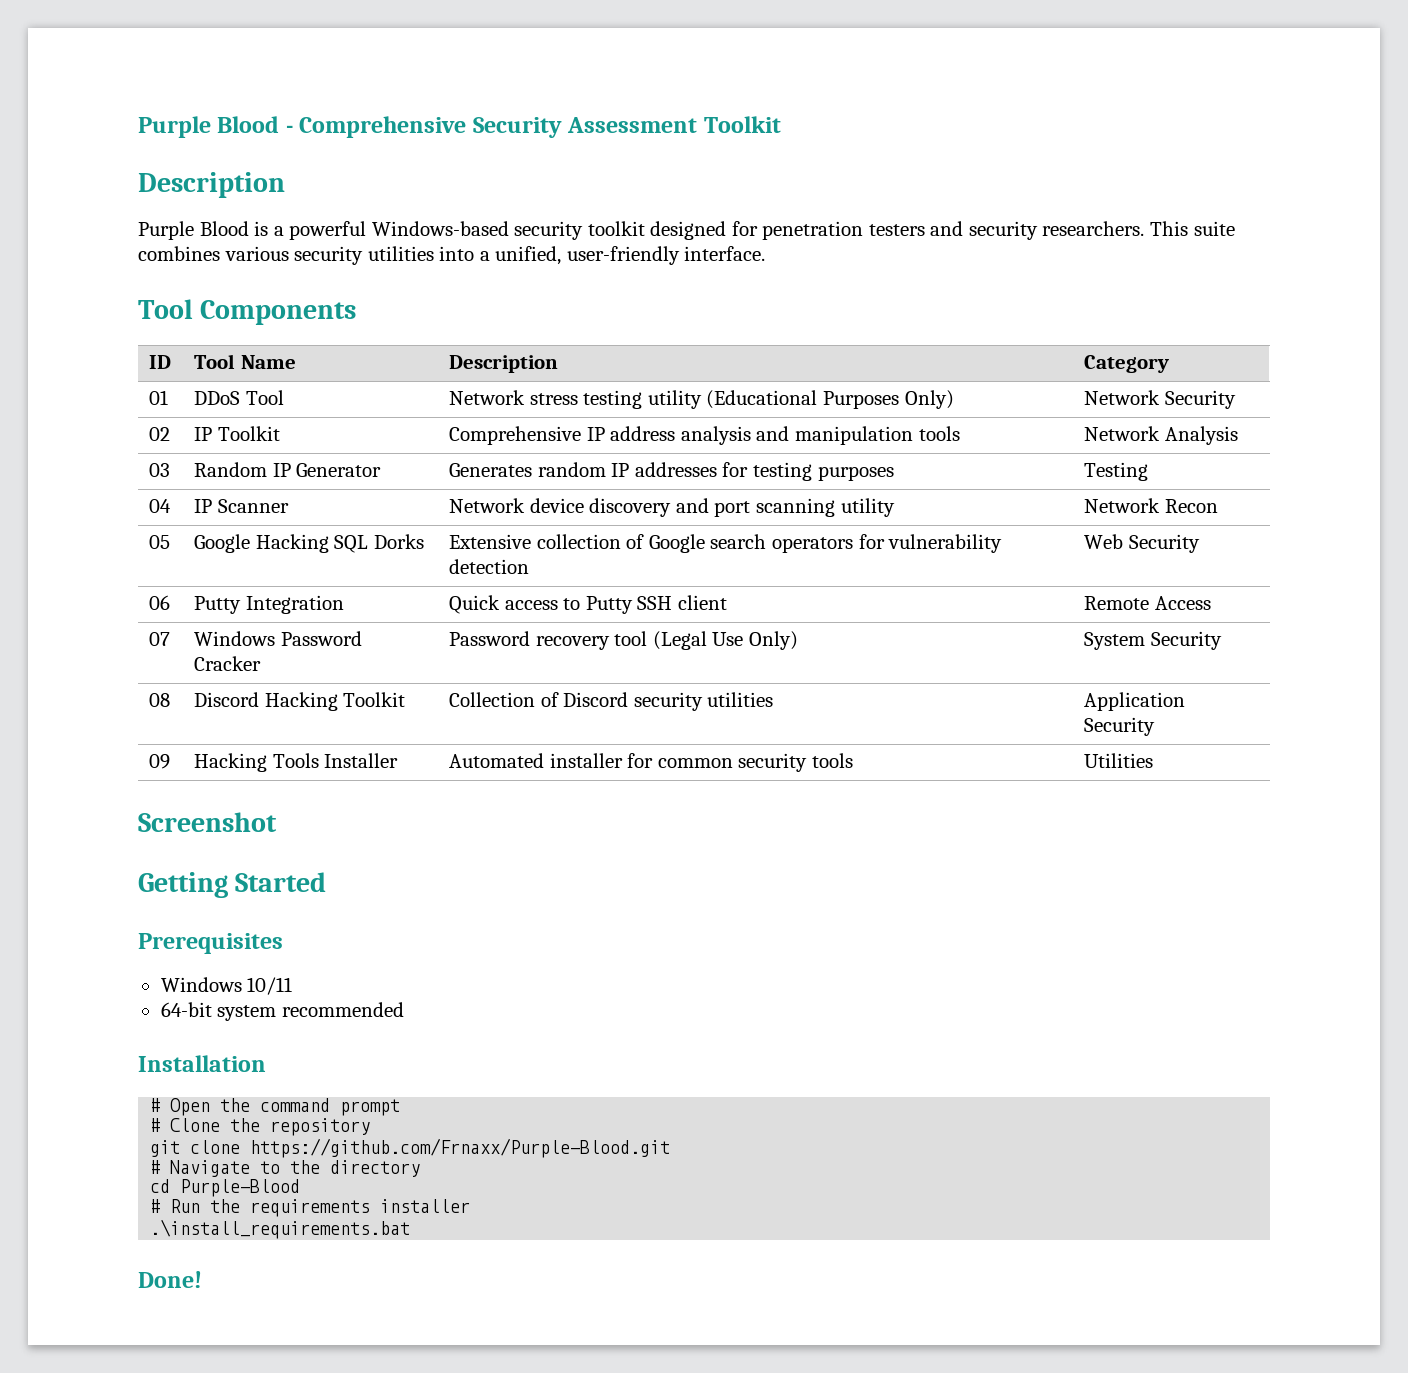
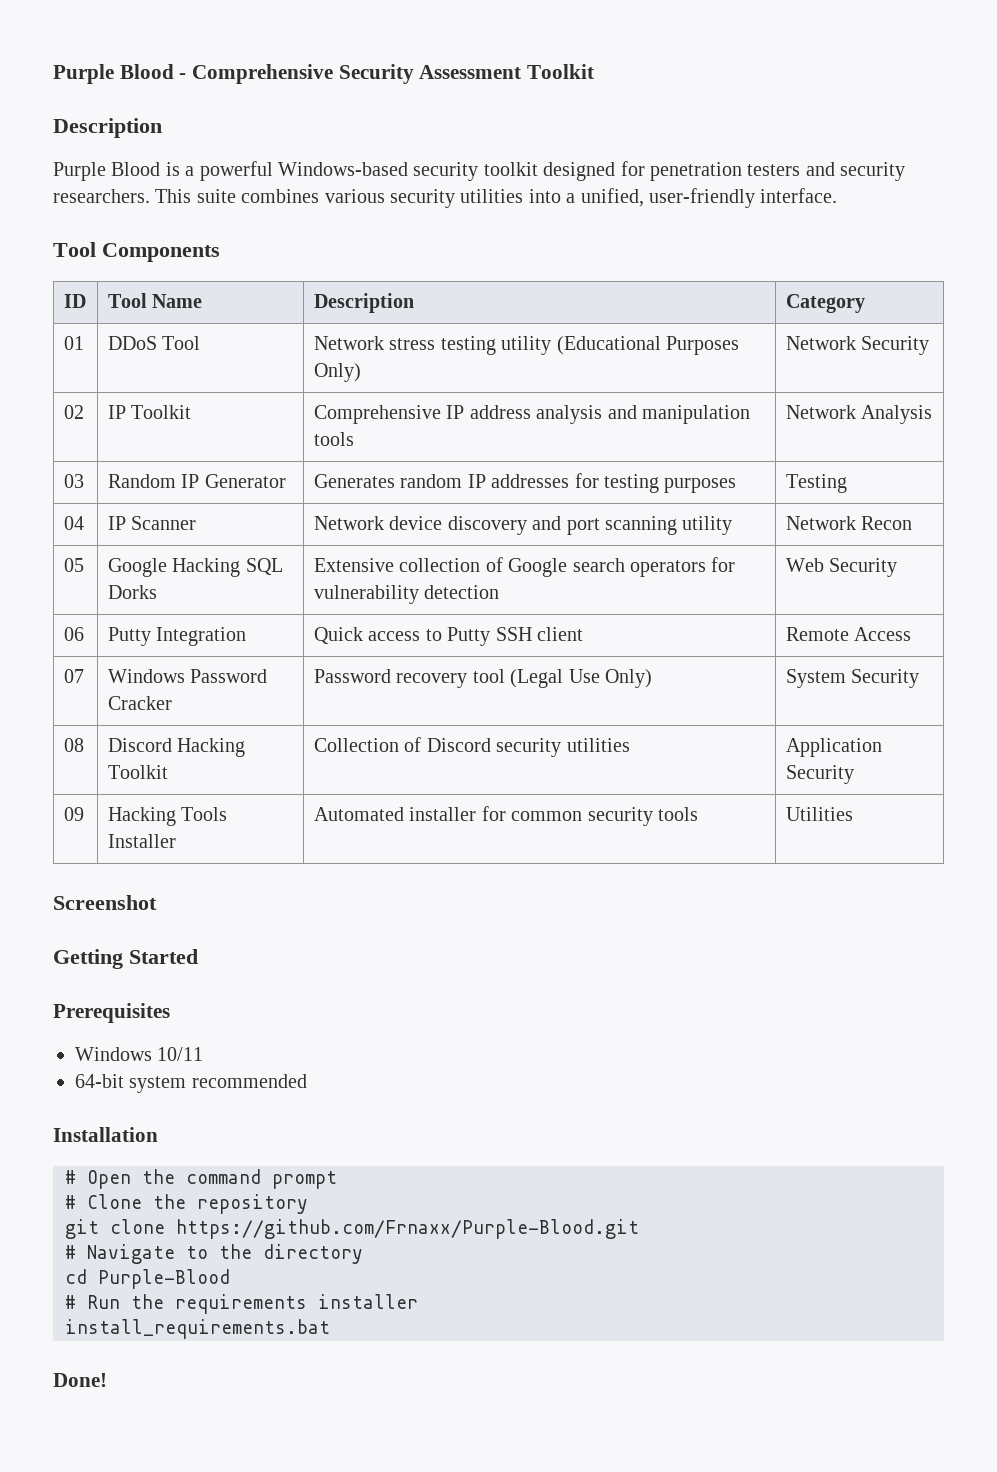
[150,1219,411,1239] .\install_requirements.bat -> [65,1319,330,1339] install_requirements.bat

